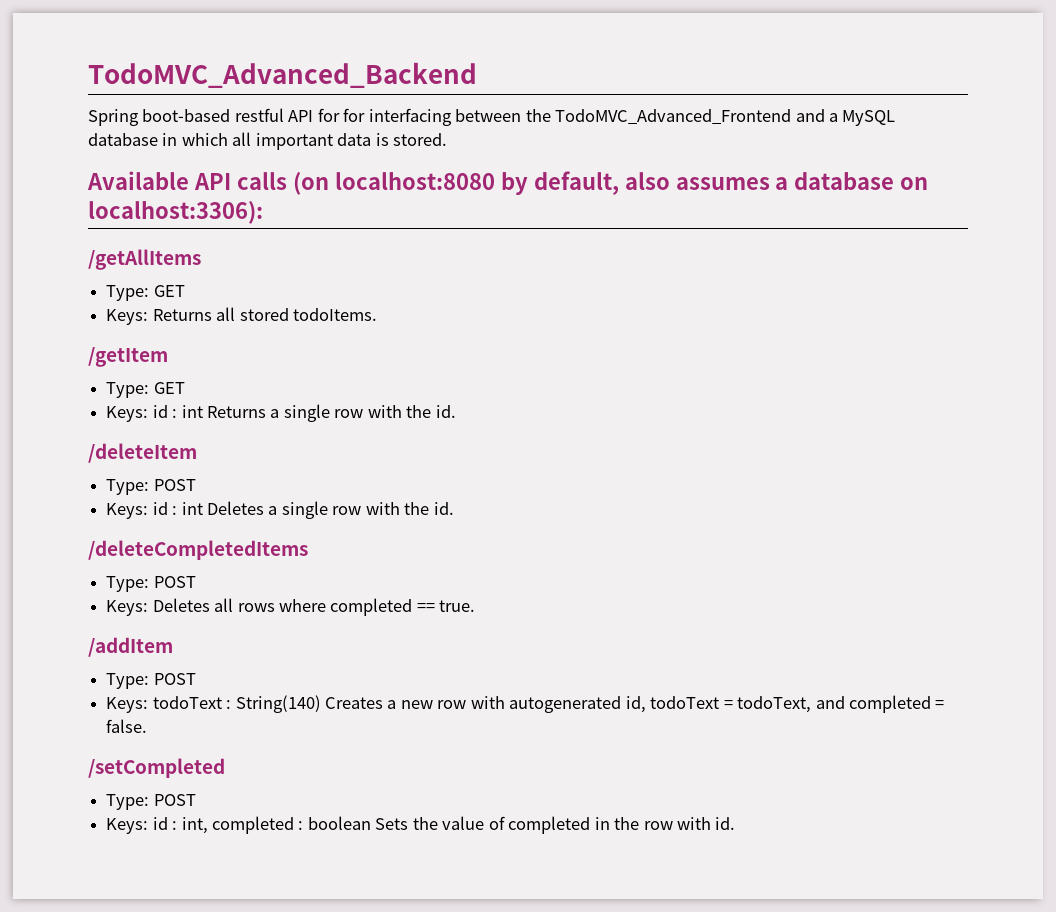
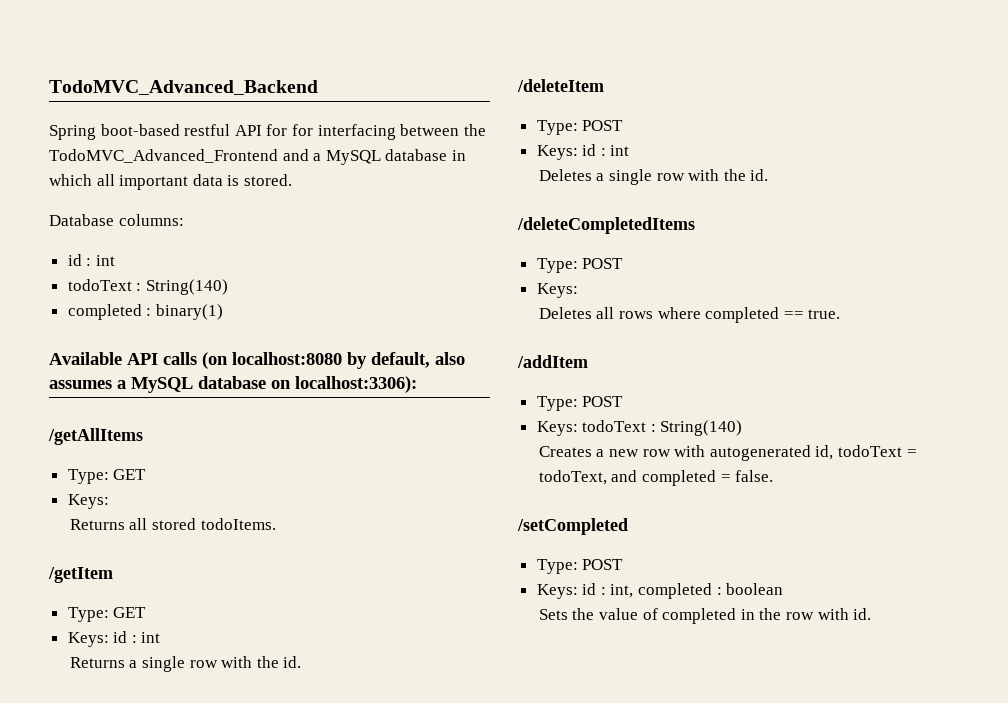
(448, 139) none -> [49,214,184,226] [67,254,115,266] [67,279,228,295] [67,304,223,320] // Database columns: // id : int // todoText : String(140) // completed : binary(1)
(789, 183) none -> [131,377,193,393] MySQL
(149, 317) none -> (109, 501) //
(203, 411) none -> (161, 637) //
(203, 508) none -> (630, 150) //
(149, 608) none -> (578, 290) //
(321, 704) none -> (743, 428) //
(371, 823) none -> (784, 589) //

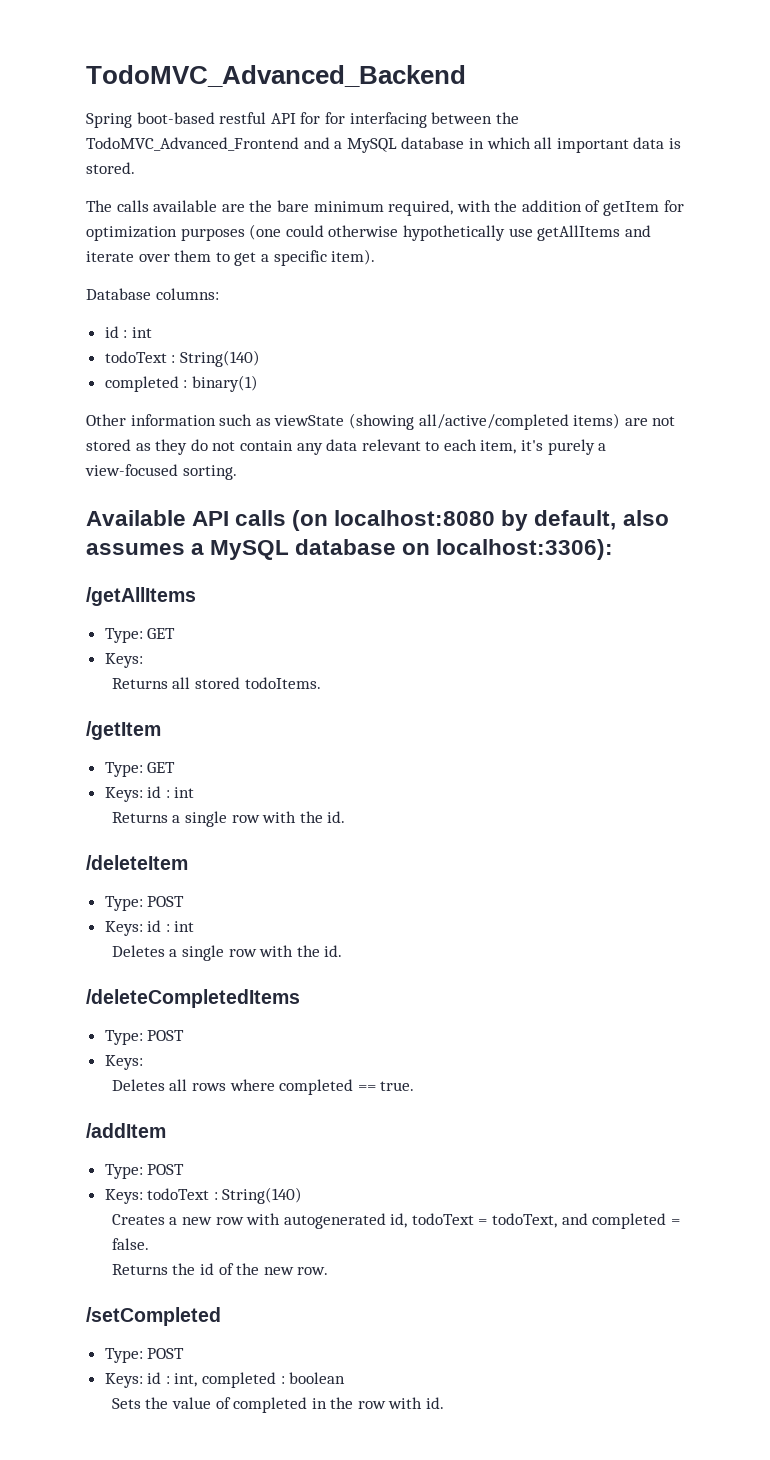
(292, 180) none -> [86,200,684,216] [86,224,651,241] [86,249,376,266] // The calls available are the bare minimum required, with the addition of getItem for optimization purposes (one could otherwise hypothetically use getAllItems and iterate over them to get a specific item).
(223, 312) none -> [86,413,676,430] [86,439,607,455] [85,464,237,480] // Other information such as viewState (showing all/active/completed items) are not stored as they do not contain any data relevant to each item, it's purely a view-focused sorting.
(774, 476) none -> [111,1263,329,1275] // Returns the id of the new row.

